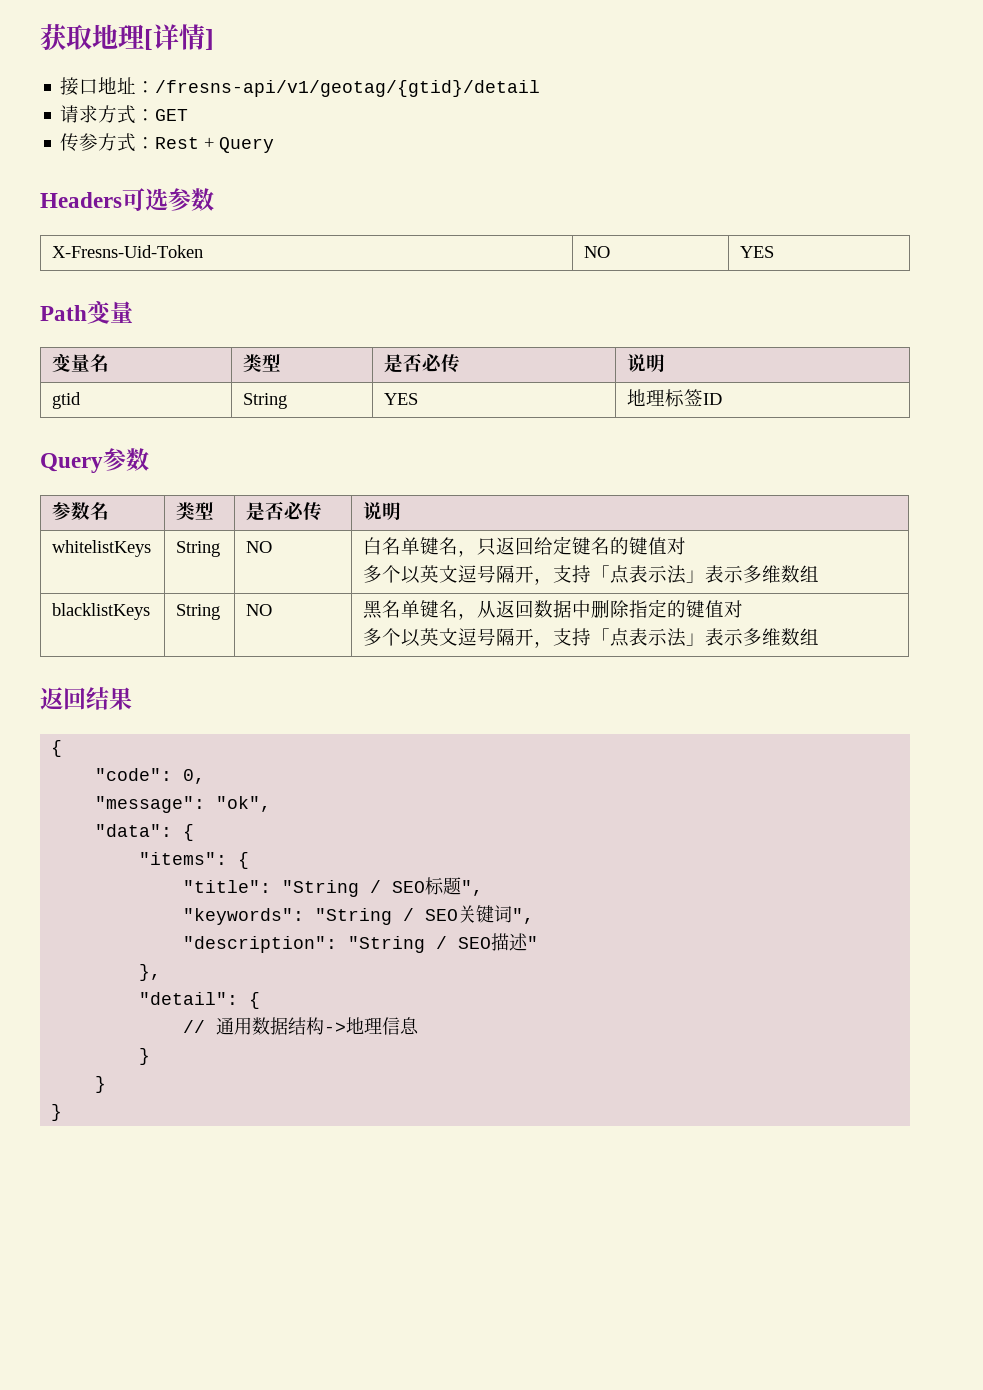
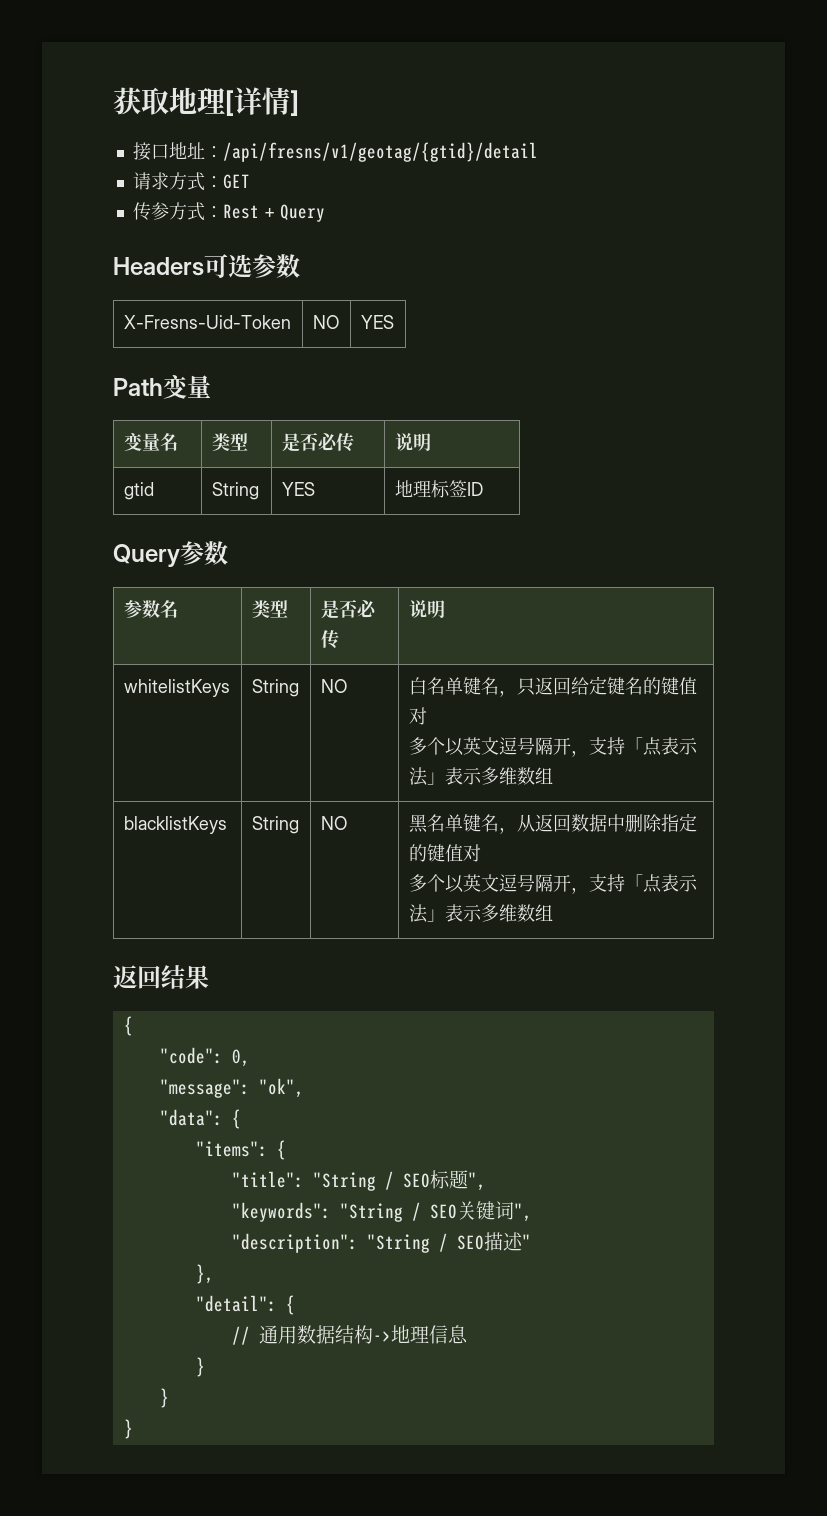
[155,80,541,97] /fresns-api/v1/geotag/{gtid}/detail -> [222,142,538,162] /api/fresns/v1/geotag/{gtid}/detail

